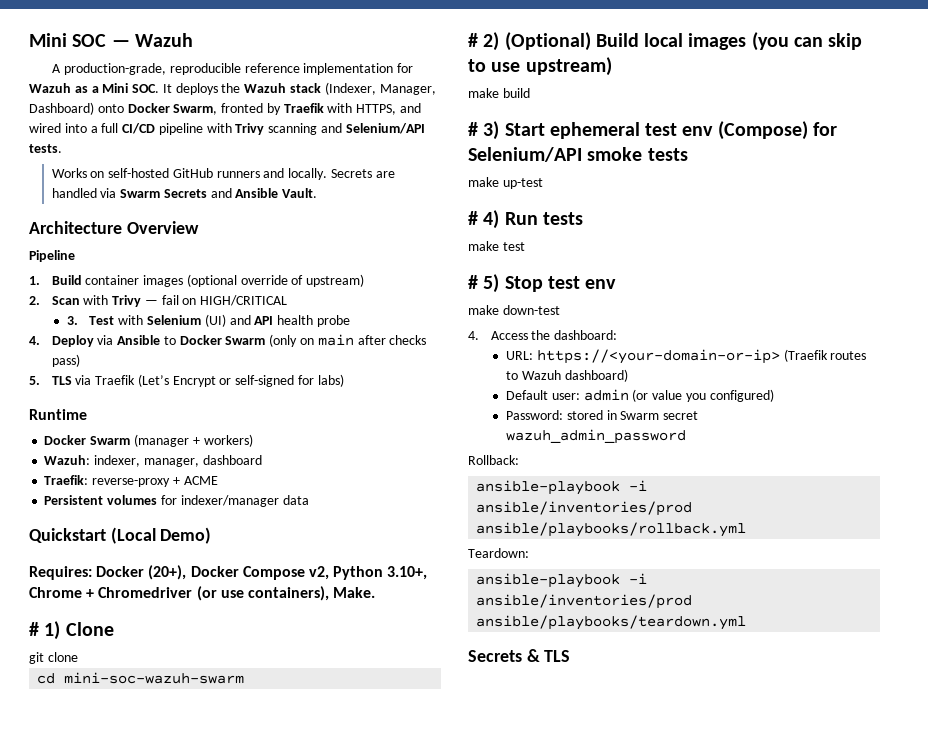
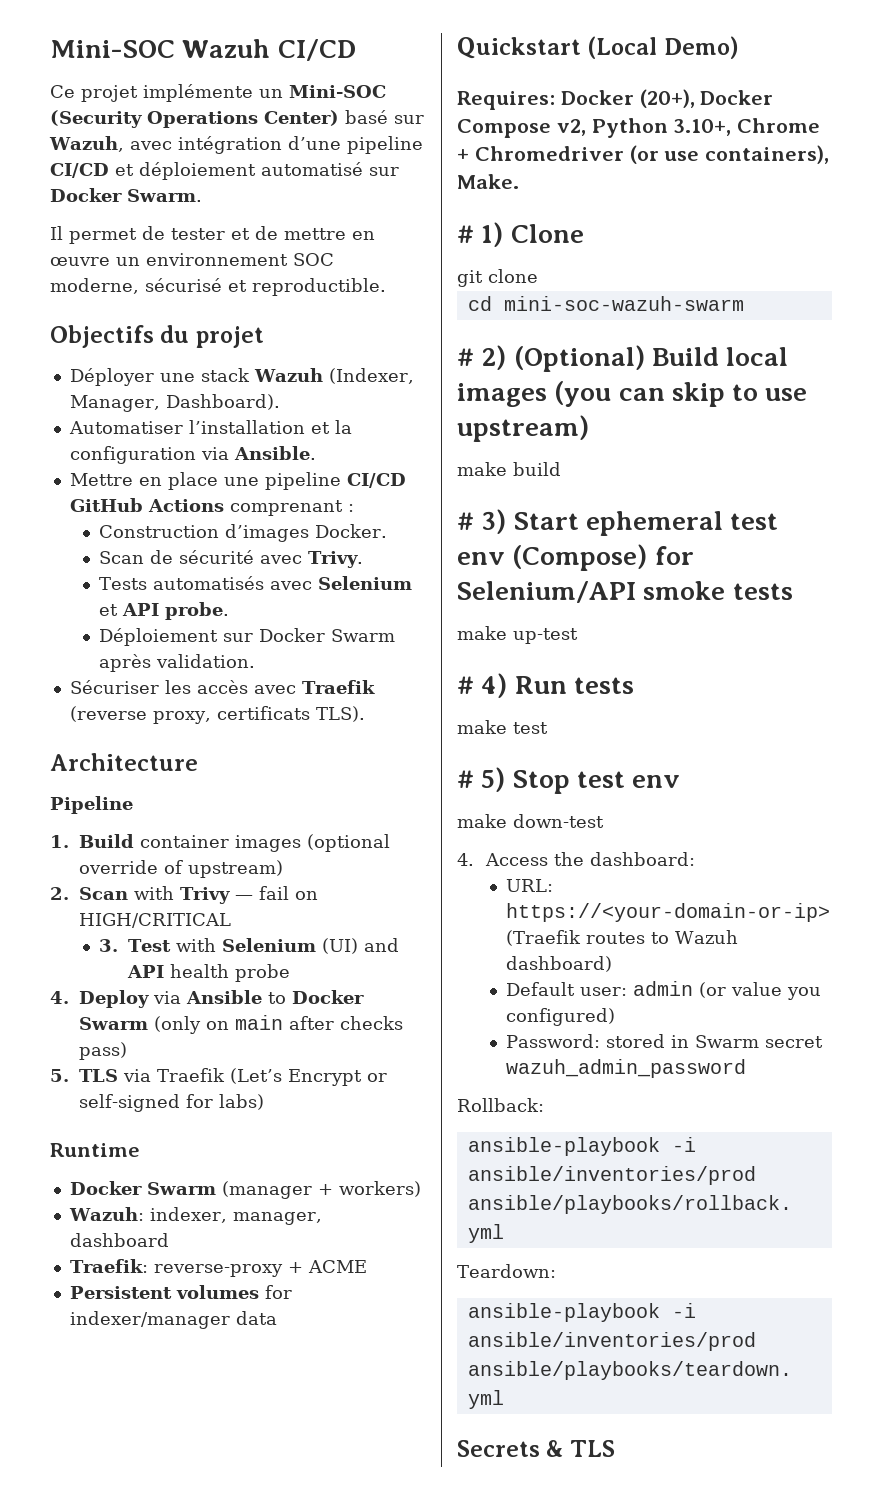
[29,33,193,47] [52,63,414,75] [29,82,436,95] [29,102,422,115] [29,123,425,135] [29,144,62,153] [51,168,395,180] [51,188,318,198] Mini SOC — Wazuh // A production-grade, reproducible reference implementation for Wazuh as a Mini SOC. It deploys the Wazuh stack (Indexer, Manager, Dashboard) onto Docker Swarm, fronted by Traefik with HTTPS, and wired into a full CI/CD pipeline with Trivy scanning and Selenium/API tests. // Works on self-hosted GitHub runners and locally. Secrets are handled via Swarm Secrets and Ansible Vault. -> [50,39,356,61] [50,84,386,102] [50,110,424,128] [49,136,423,154] [50,162,399,180] [50,188,202,202] [50,226,375,244] [50,253,334,266] [50,278,386,296] [50,325,264,348] [69,368,414,386] [69,394,280,412] [68,420,352,434] [69,446,316,464] [69,472,406,490] [69,498,354,516] [98,524,387,542] [98,550,363,568] [98,576,412,590] [98,602,229,620] [98,628,395,646] [98,654,255,672] [69,680,375,694] [69,706,365,724] Mini-SOC Wazuh CI/CD // Ce projet implémente un Mini-SOC (Security Operations Center) basé sur Wazuh, avec intégration d’une pipeline CI/CD et déploiement automatisé sur Docker Swarm. // Il permet de tester et de mettre en œuvre un environnement SOC moderne, sécurisé et reproductible. // Objectifs du projet // Déployer une stack Wazuh (Indexer, Manager, Dashboard). // Automatiser l’installation et la configuration via Ansible. // Mettre en place une pipeline CI/CD GitHub Actions comprenant : // Construction d’images Docker. // Scan de sécurité avec Trivy. // Tests automatisés avec Selenium et API probe. // Déploiement sur Docker Swarm après validation. // Sécuriser les accès avec Traefik (reverse proxy, certificats TLS).
[126,221,199,234] Overview -> (198, 762) none

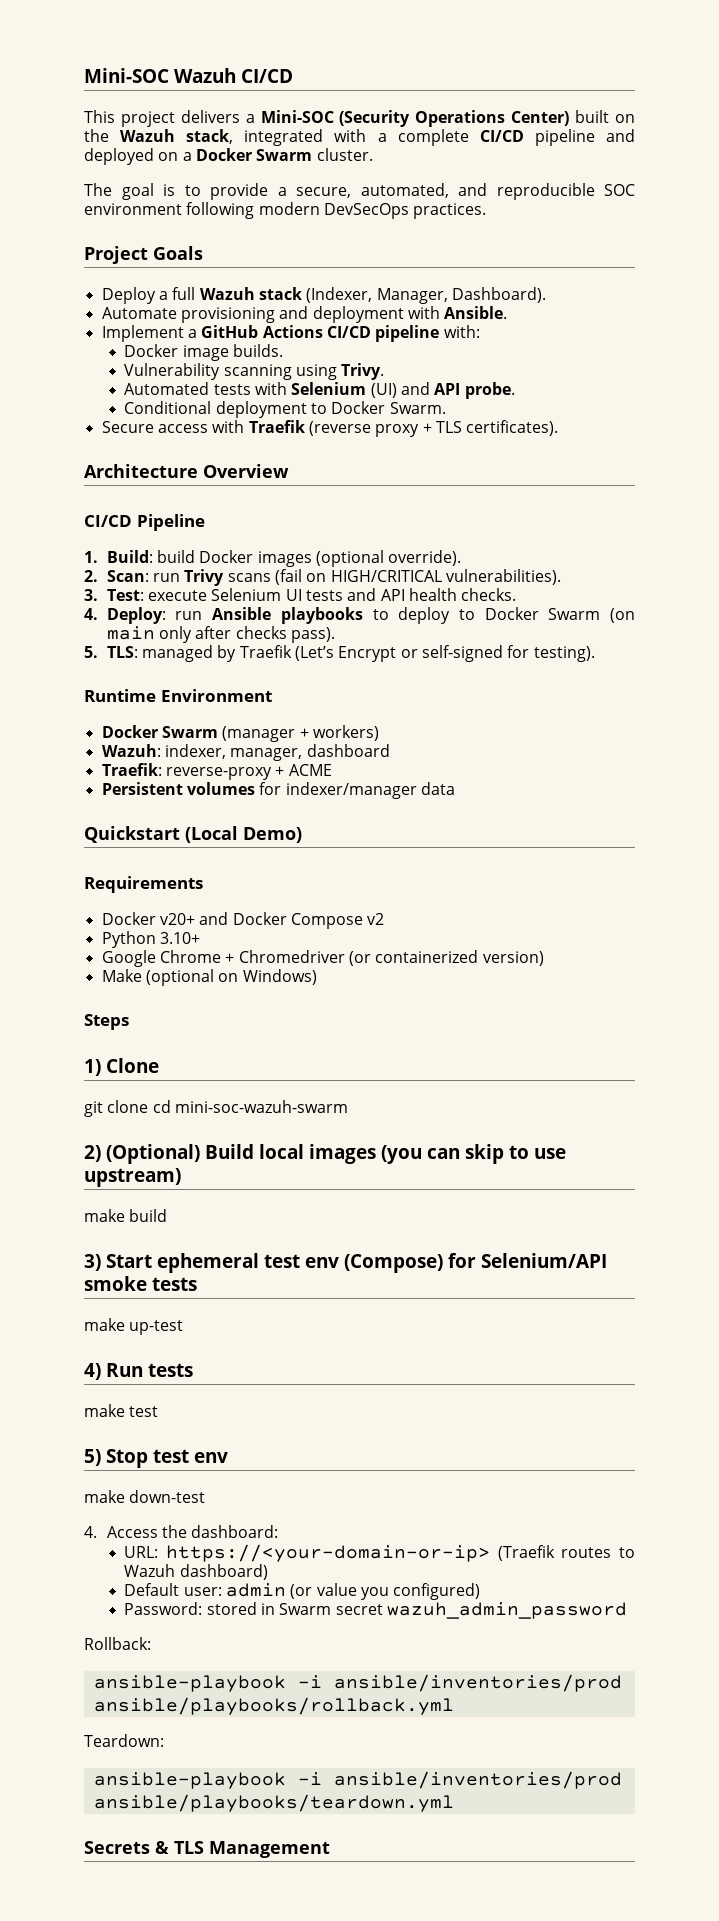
[50,84,386,102] [50,110,424,128] [49,136,423,154] [50,162,399,180] [50,188,202,202] [50,226,375,244] [50,253,334,266] [50,278,386,296] [50,325,264,348] [69,368,414,386] [69,394,280,412] [68,420,352,434] [69,446,316,464] [69,472,406,490] [69,498,354,516] [98,524,387,542] [98,550,363,568] [98,576,412,590] [98,602,229,620] [98,628,395,646] [98,654,255,672] [69,680,375,694] [69,706,365,724] [50,753,198,771] [50,796,133,814] [50,834,391,852] [79,860,284,878] [50,886,319,904] [79,913,232,928] [98,939,172,952] Ce projet implémente un Mini-SOC (Security Operations Center) basé sur Wazuh, avec intégration d’une pipeline CI/CD et déploiement automatisé sur Docker Swarm. // Il permet de tester et de mettre en œuvre un environnement SOC moderne, sécurisé et reproductible. // Objectifs du projet // Déployer une stack Wazuh (Indexer, Manager, Dashboard). // Automatiser l’installation et la configuration via Ansible. // Mettre en place une pipeline CI/CD GitHub Actions comprenant : // Construction d’images Docker. // Scan de sécurité avec Trivy. // Tests automatisés avec Selenium et API probe. // Déploiement sur Docker Swarm après validation. // Sécuriser les accès avec Traefik (reverse proxy, certificats TLS). // Architecture // Pipeline // 1. Build container images (optional override of upstream) // 2. Scan with Trivy — fail on HIGH/CRITICAL // 3. Test -> [84,110,636,127] [84,129,635,146] [84,148,373,165] [84,183,635,200] [84,202,487,219] [84,246,203,264] [101,287,546,304] [101,306,508,323] [101,325,480,342] [124,344,284,361] [124,363,385,380] [124,382,251,395] This project delivers a Mini-SOC (Security Operations Center) built on the Wazuh stack, integrated with a complete CI/CD pipeline and deployed on a Docker Swarm cluster. // The goal is to provide a secure, automated, and reproducible SOC environment following modern DevSecOps practices. // Project Goals // Deploy a full Wazuh stack (Indexer, Manager, Dashboard). // Automate provisioning and deployment with Ansible. // Implement a GitHub Actions CI/CD pipeline with: // Docker image builds. // Vulnerability scanning using Trivy. // Automated tests
[170,964,291,982] [50,990,365,1008] [79,1015,284,1034] health probe // 4. Deploy via Ansible to Docker Swarm (only on main -> [464,382,515,399] [124,401,446,418] [101,420,559,437] [84,464,289,478] [84,514,205,531] [84,550,462,567] [84,569,562,586] [84,588,517,601] [84,607,635,624] [106,626,193,643] probe. // Conditional deployment to Docker Swarm. // Secure access with Traefik (reverse proxy + TLS certificates). // Architecture Overview // CI/CD Pipeline // 1. Build: build Docker images (optional override). // 2. Scan: run Trivy scans (fail on HIGH/CRITICAL vulnerabilities). // 3. Test: execute Selenium UI tests and API health checks. // 4. Deploy: run Ansible playbooks to deploy to Docker Swarm (on main only
[79,1042,128,1060] pass) -> [291,627,336,643] pass).
[79,1069,152,1082] TLS via -> [106,645,237,662] TLS: managed by
[219,1094,265,1110] labs) -> [533,646,595,662] testing).
(140, 1150) none -> [160,689,272,702] Environment
[457,89,774,110] [457,118,821,138] [457,145,830,164] [457,174,519,189] [457,225,474,243] Requires: Docker (20+), Docker Compose v2, Python 3.10+, Chrome + Chromedriver (or use containers), Make. // # -> [84,876,203,893] [101,912,385,929] [101,931,200,948] [101,950,544,967] [101,969,317,986] [84,1014,129,1030] Requirements // Docker v20+ and Docker Compose v2 // Python 3.10+ // Google Chrome + Chromedriver (or containerized version) // Make (optional on Windows) // Steps //
(538, 276) // -> (149, 1106) none
[457,348,474,366] # -> (348, 1106) none
[457,512,474,530] # -> (168, 1215) none
[457,676,474,694] # -> (184, 1327) none
[457,770,474,788] # -> (159, 1411) none
(615, 1448) none -> [209,1841,330,1858] Management

